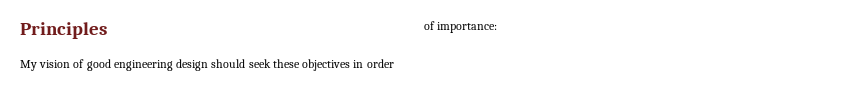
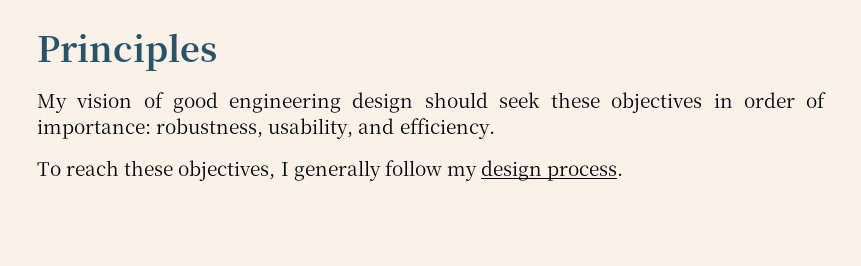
(498, 27) none -> [156,118,495,139] [37,160,624,181] robustness, usability, and efficiency. // To reach these objectives, I generally follow my design process.

